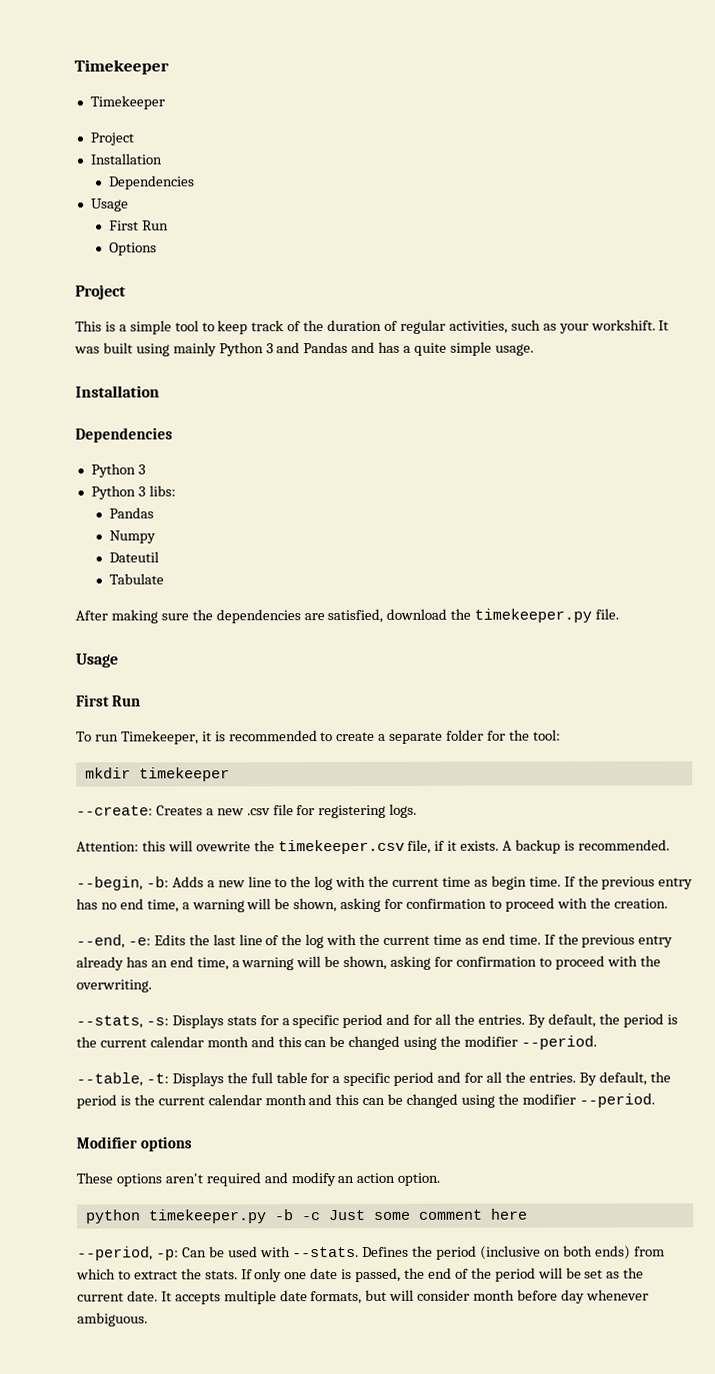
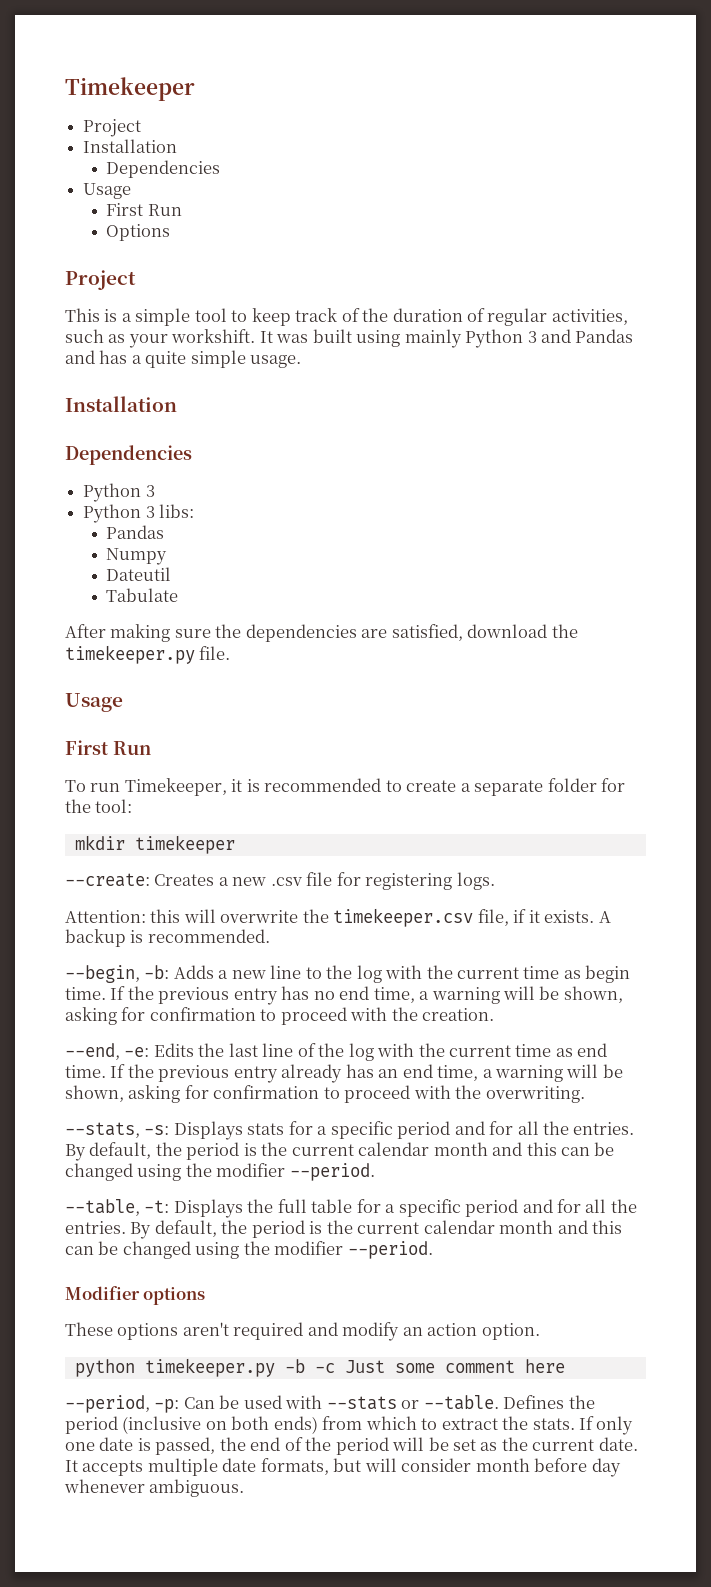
[74,59,169,75] [89,95,165,110] Timekeeper // Timekeeper -> [65,77,195,101] Timekeeper
[195,841,251,852] ovewrite -> [220,910,299,923] overwrite
[292,1246,360,1258] --stats. -> [326,1395,499,1410] --stats or --table.

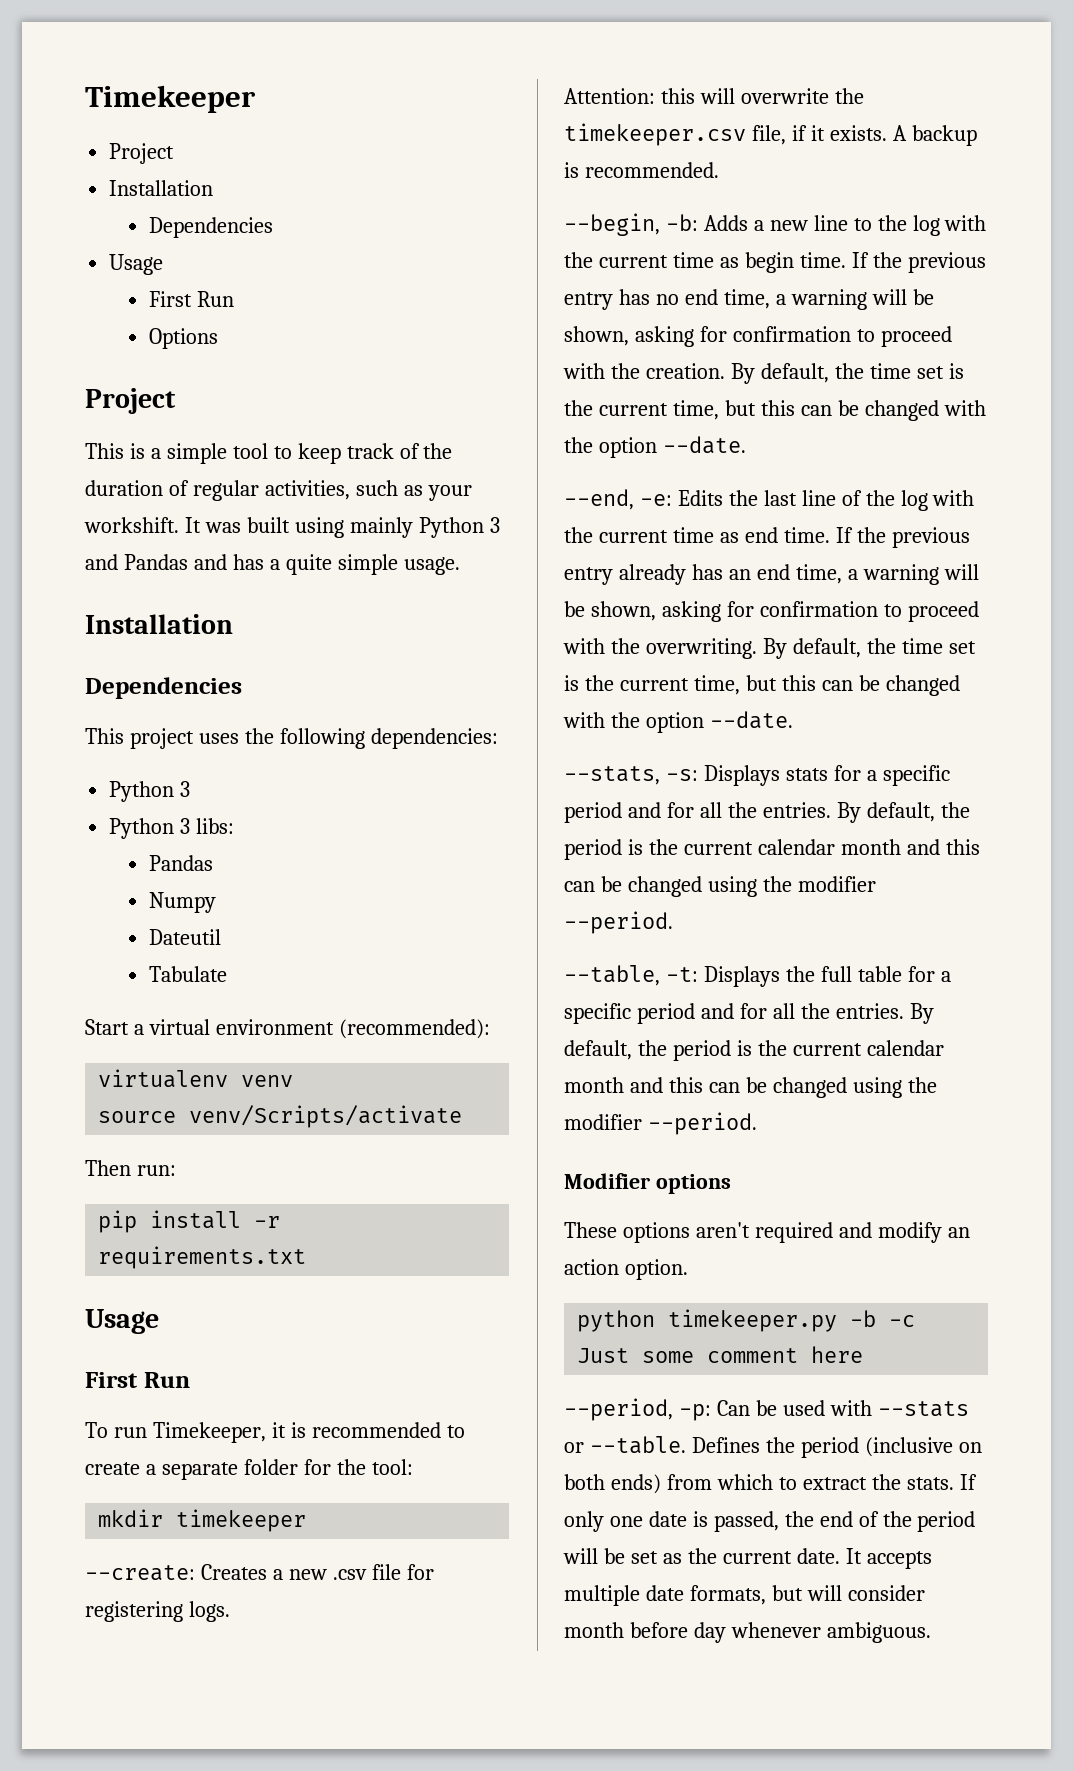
(192, 455) none -> [85,728,498,749] // This project uses the following dependencies:
[65,624,578,642] [65,645,231,664] After making sure the dependencies are satisfied, download the timekeeper.py file. -> [85,1019,490,1039] [98,1069,294,1088] [98,1105,463,1128] [85,1160,176,1176] [98,1210,281,1233] [98,1246,307,1269] Start a virtual environment (recommended): // virtualenv venv // source venv/Scripts/activate // Then run: // pip install -r requirements.txt
(495, 1014) none -> [730,363,964,384] [564,400,986,421] [564,436,746,458] By default, the time set is the current time, but this can be changed with the option --date.
(585, 1094) none -> [762,638,976,659] [564,675,960,696] [563,711,793,733] By default, the time set is the current time, but this can be changed with the option --date.

